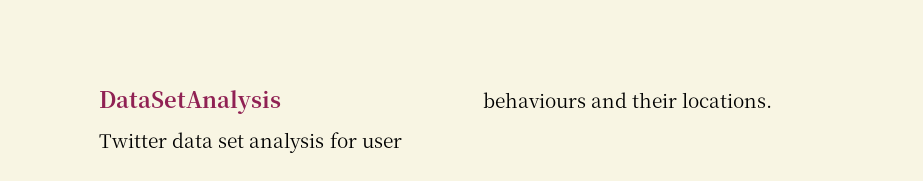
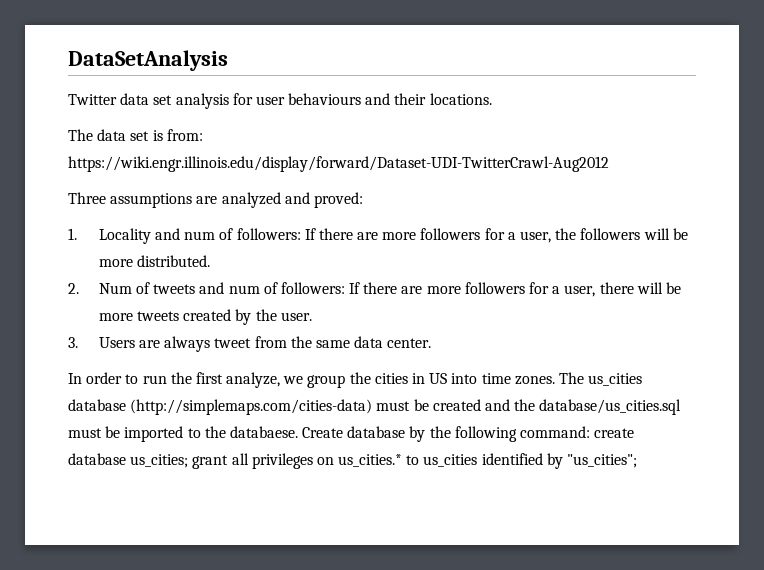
(773, 100) none -> [68,129,203,141] [68,156,609,172] [68,192,363,208] [68,228,688,244] [98,255,210,267] [68,282,681,297] [98,309,312,325] [68,336,432,352] [68,372,643,388] [68,399,682,415] [68,426,635,442] [68,453,638,469] // The data set is from: https://wiki.engr.illinois.edu/display/forward/Dataset-UDI-TwitterCrawl-Aug2012 // Three assumptions are analyzed and proved: // 1. Locality and num of followers: If there are more followers for a user, the followers will be more distributed. // 2. Num of tweets and num of followers: If there are more followers for a user, there will be more tweets created by the user. // 3. Users are always tweet from the same data center. // In order to run the first analyze, we group the cities in US into time zones. The us_cities database (http://simplemaps.com/cities-data) must be created and the database/us_cities.sql must be imported to the databaese. Create database by the following command: create database us_cities; grant all privileges on us_cities.* to us_cities identified by "us_cities";

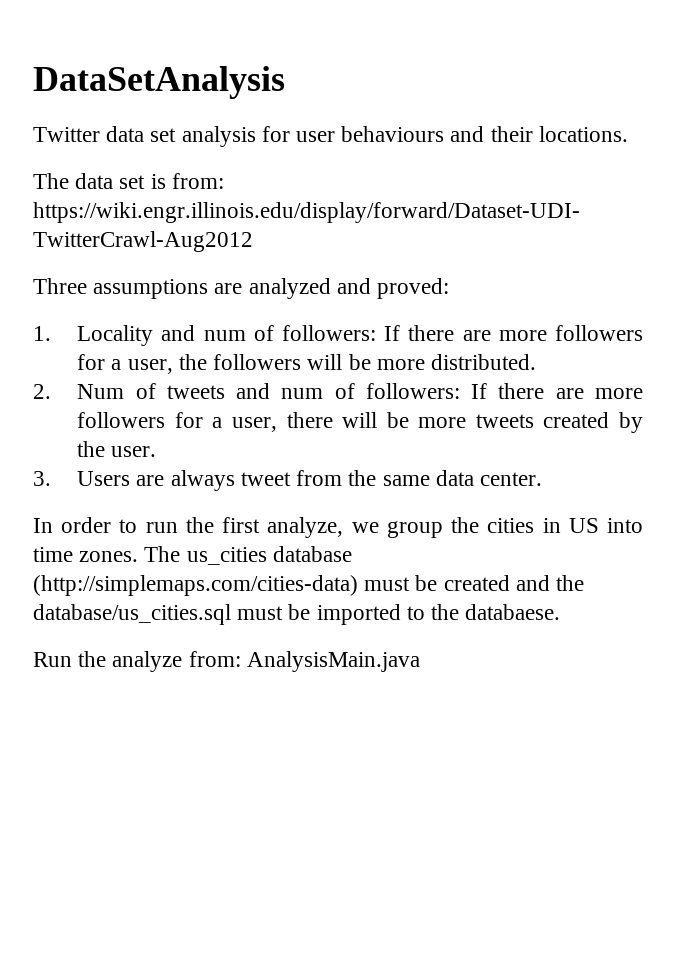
[302,426,635,442] [68,453,638,469] Create database by the following command: create database us_cities; grant all privileges on us_cities.* to us_cities identified by "us_cities"; -> [33,651,420,672] // Run the analyze from: AnalysisMain.java

